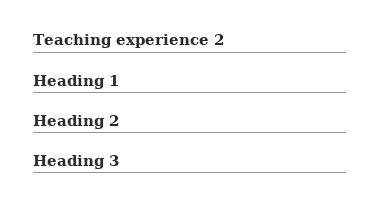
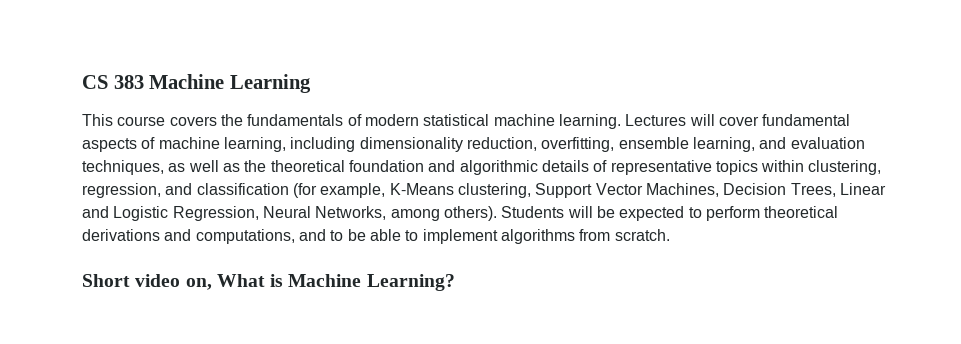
[33,34,224,48] [33,75,119,89] [33,115,119,129] [33,155,119,169] Teaching experience 2 // Heading 1 // Heading 2 // Heading 3 -> [82,74,311,93] [82,114,851,129] [82,137,865,152] [82,160,882,175] [82,183,886,198] [82,206,839,221] [82,229,670,244] [82,274,455,291] CS 383 Machine Learning // This course covers the fundamentals of modern statistical machine learning. Lectures will cover fundamental aspects of machine learning, including dimensionality reduction, overfitting, ensemble learning, and evaluation techniques, as well as the theoretical foundation and algorithmic details of representative topics within clustering, regression, and classification (for example, K-Means clustering, Support Vector Machines, Decision Trees, Linear and Logistic Regression, Neural Networks, among others). Students will be expected to perform theoretical derivations and computations, and to be able to implement algorithms from scratch. // Short video on, What is Machine Learning?

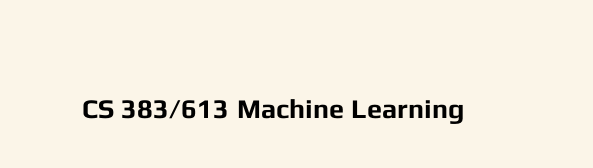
[113,75,144,89] 383 -> [121,100,230,119] 383/613
[82,114,851,129] [82,137,865,152] [82,160,882,175] [82,183,886,198] [82,206,839,221] [82,229,670,244] [82,274,455,291] // This course covers the fundamentals of modern statistical machine learning. Lectures will cover fundamental aspects of machine learning, including dimensionality reduction, overfitting, ensemble learning, and evaluation techniques, as well as the theoretical foundation and algorithmic details of representative topics within clustering, regression, and classification (for example, K-Means clustering, Support Vector Machines, Decision Trees, Linear and Logistic Regression, Neural Networks, among others). Students will be expected to perform theoretical derivations and computations, and to be able to implement algorithms from scratch. // Short video on, What is Machine Learning? -> (464, 112) none

